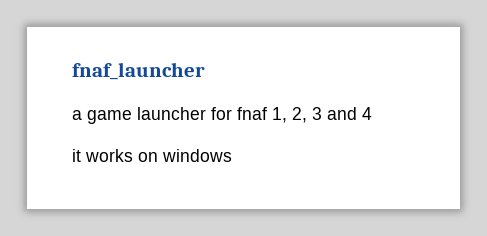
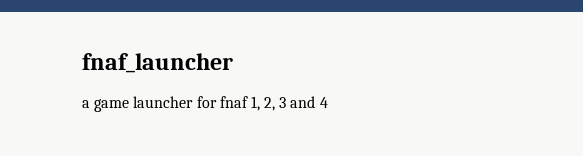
[72,149,232,162] // it works on windows -> (328, 102) none

